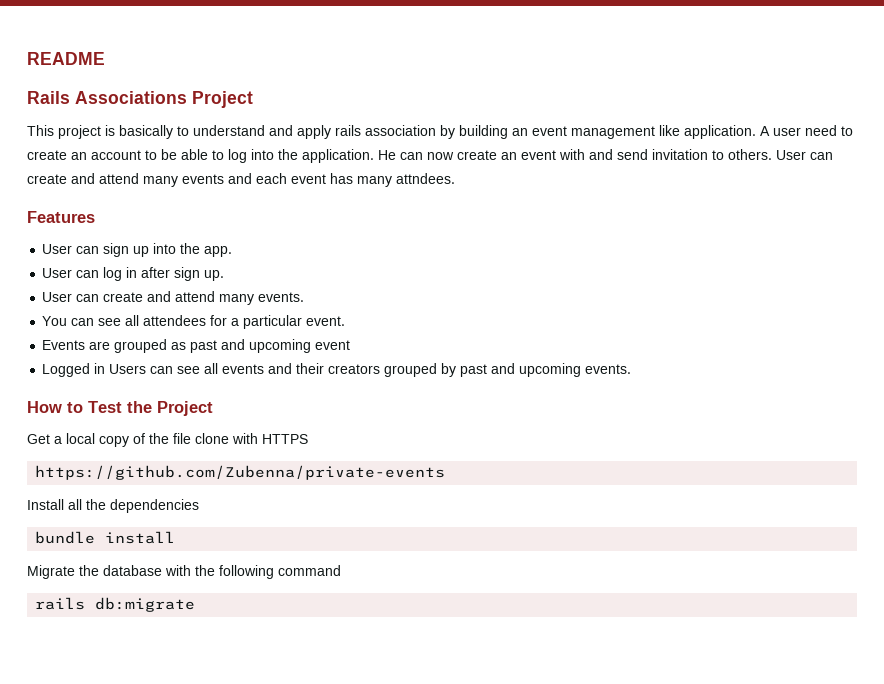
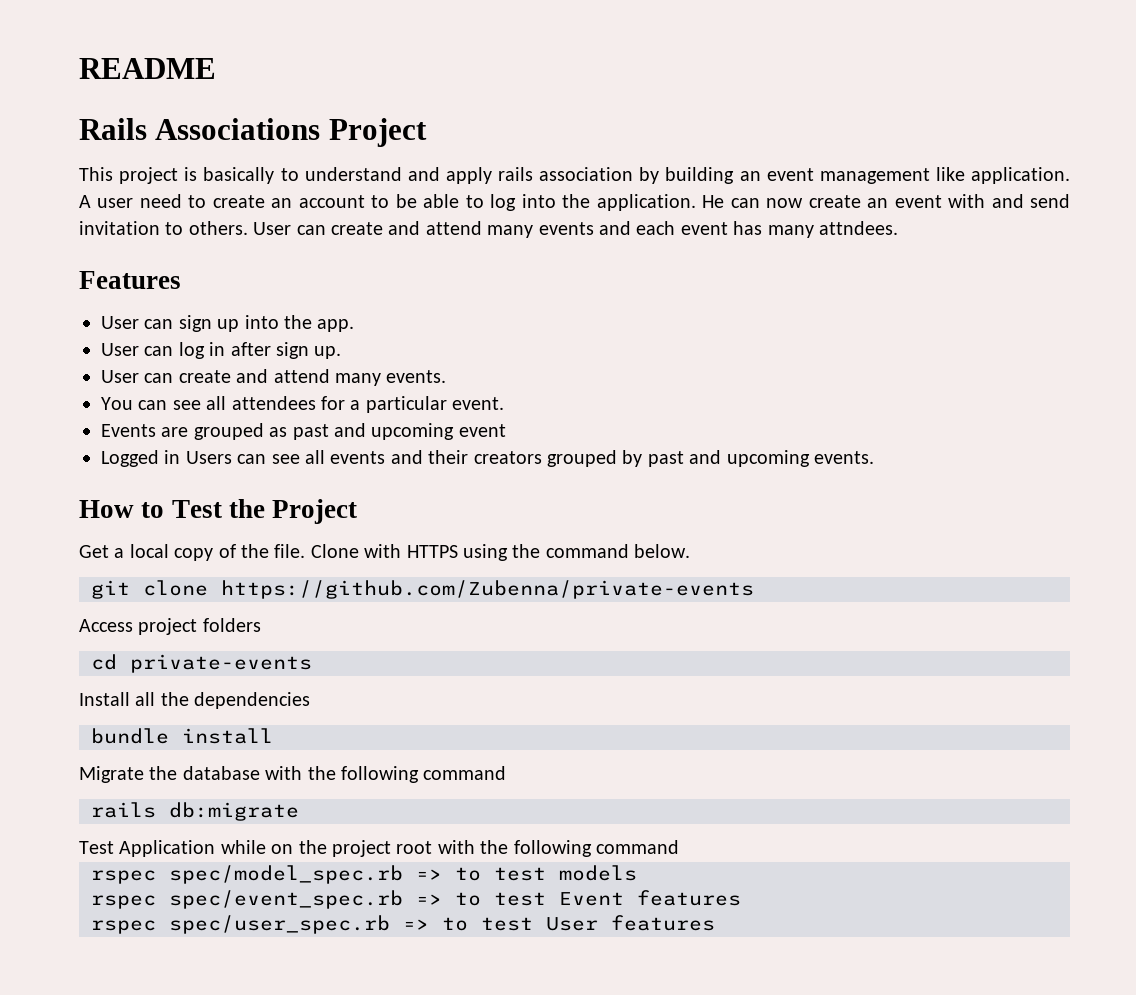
[173,433,229,444] file clone -> [274,544,359,558] file. Clone
[35,465,446,480] // https://github.com/Zubenna/private-events -> [462,544,691,561] [91,580,754,599] [79,618,261,635] [91,654,312,673] using the command below. // git clone https://github.com/Zubenna/private-events // Access project folders // cd private-events
(196, 604) none -> [79,840,679,857] [91,865,637,884] [91,890,741,909] [91,915,715,934] // Test Application while on the project root with the following command // rspec spec/model_spec.rb => to test models // rspec spec/event_spec.rb => to test Event features // rspec spec/user_spec.rb => to test User features

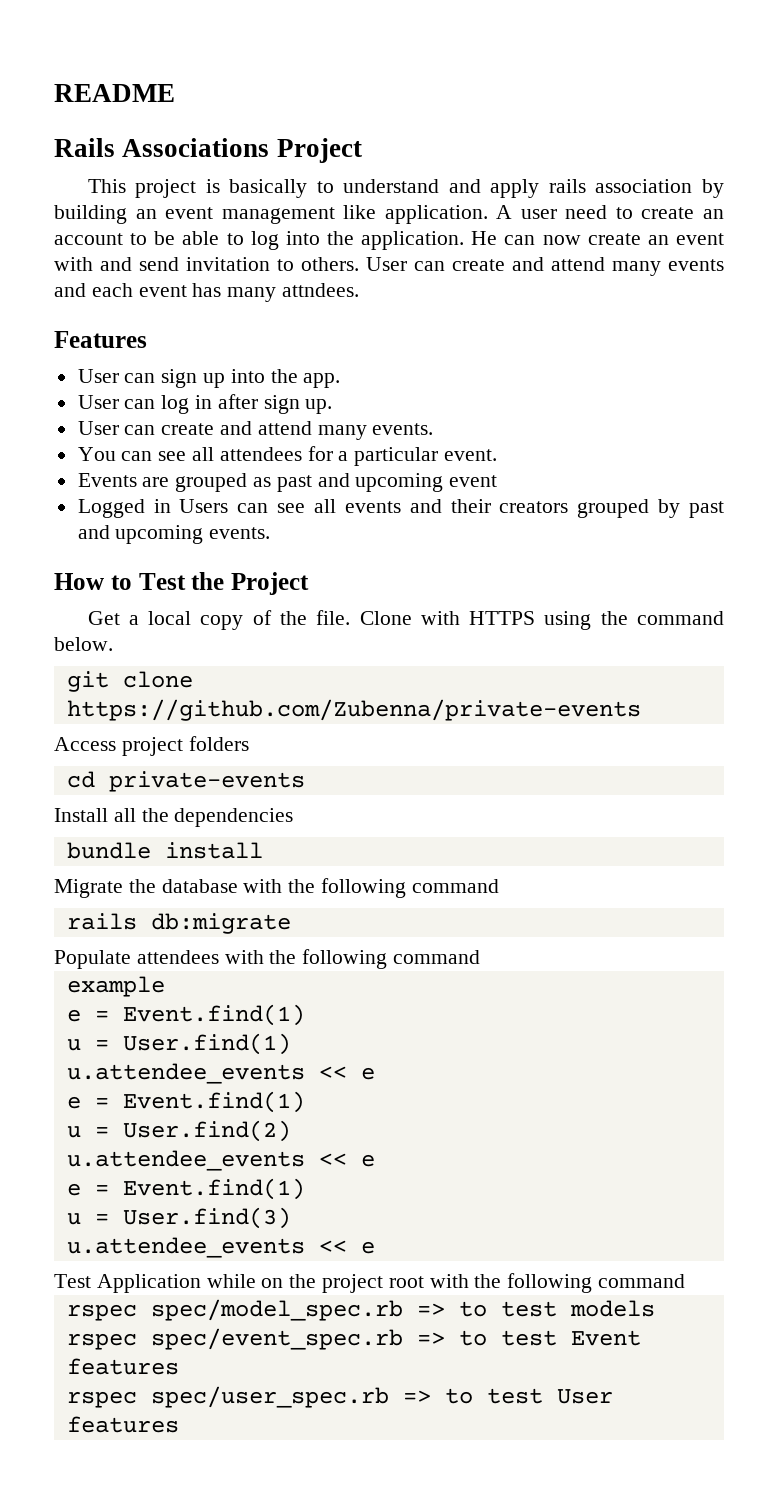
(299, 811) none -> [54,949,481,969] [66,976,165,997] [66,1004,305,1026] [66,1033,291,1055] [66,1063,375,1084] [66,1091,305,1113] [66,1120,291,1142] [66,1150,375,1171] [66,1178,305,1200] [66,1207,291,1229] [66,1237,375,1258] // Populate attendees with the following command // example // e = Event.find(1) // u = User.find(1) // u.attendee_events << e // e = Event.find(1) // u = User.find(2) // u.attendee_events << e // e = Event.find(1) // u = User.find(3) // u.attendee_events << e

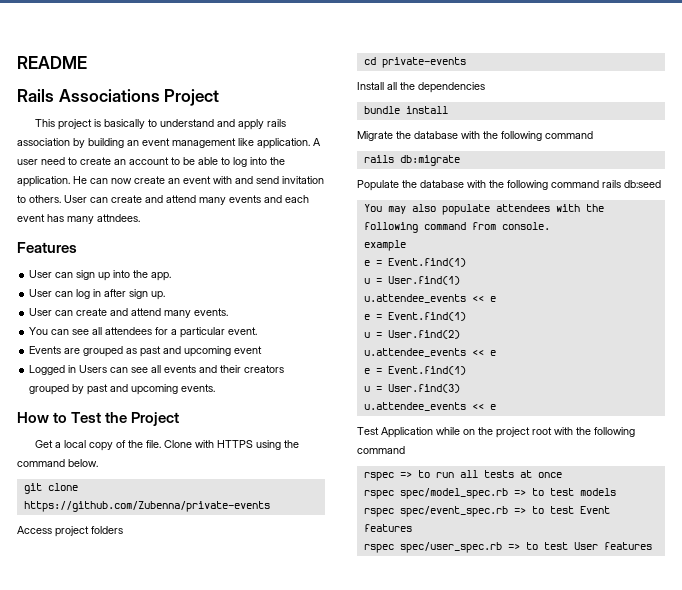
(131, 959) none -> [402,180,661,190] [363,204,490,215] the database with the following command rails db:seed // You may also populate
(481, 957) none -> [471,222,550,230] from console.
(686, 1281) none -> [363,470,562,481] // rspec => to run all tests at once

